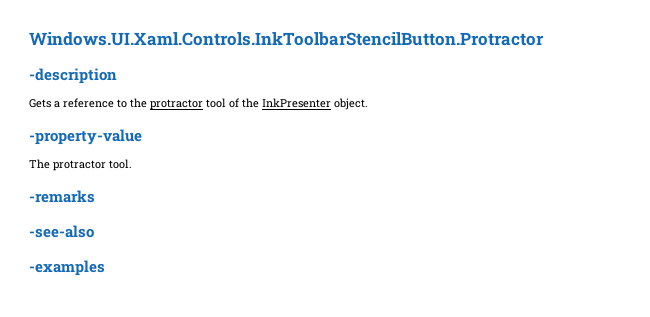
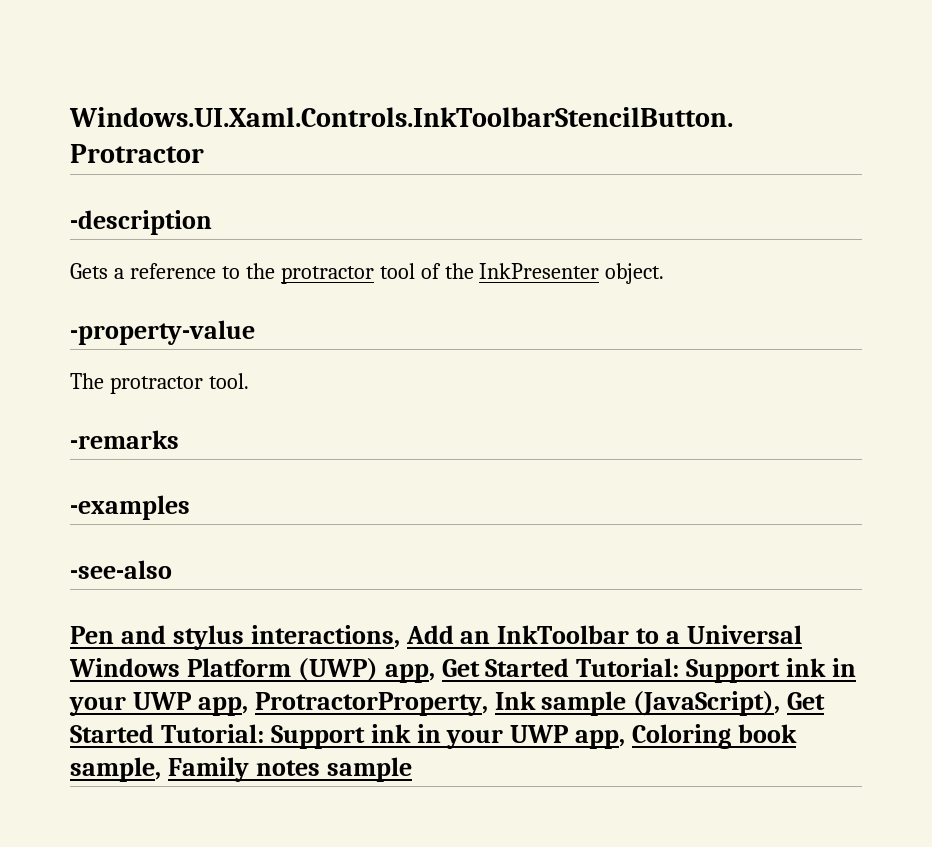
(95, 196) none -> [70,495,190,520] // -examples
[29,260,105,276] -examples -> [70,625,802,650] [69,658,856,683] [69,691,826,716] [70,724,797,749] [70,757,412,782] Pen and stylus interactions, Add an InkToolbar to a Universal Windows Platform (UWP) app, Get Started Tutorial: Support ink in your UWP app, ProtractorProperty, Ink sample (JavaScript), Get Started Tutorial: Support ink in your UWP app, Coloring book sample, Family notes sample

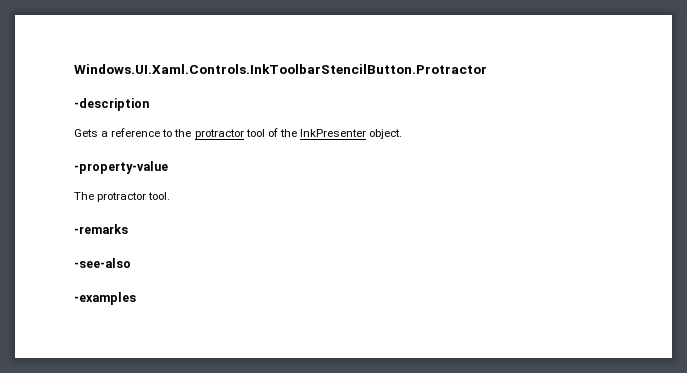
[70,495,190,520] // -examples -> (128, 229) none
[70,625,802,650] [69,658,856,683] [69,691,826,716] [70,724,797,749] [70,757,412,782] Pen and stylus interactions, Add an InkToolbar to a Universal Windows Platform (UWP) app, Get Started Tutorial: Support ink in your UWP app, ProtractorProperty, Ink sample (JavaScript), Get Started Tutorial: Support ink in your UWP app, Coloring book sample, Family notes sample -> [74,292,136,305] -examples

